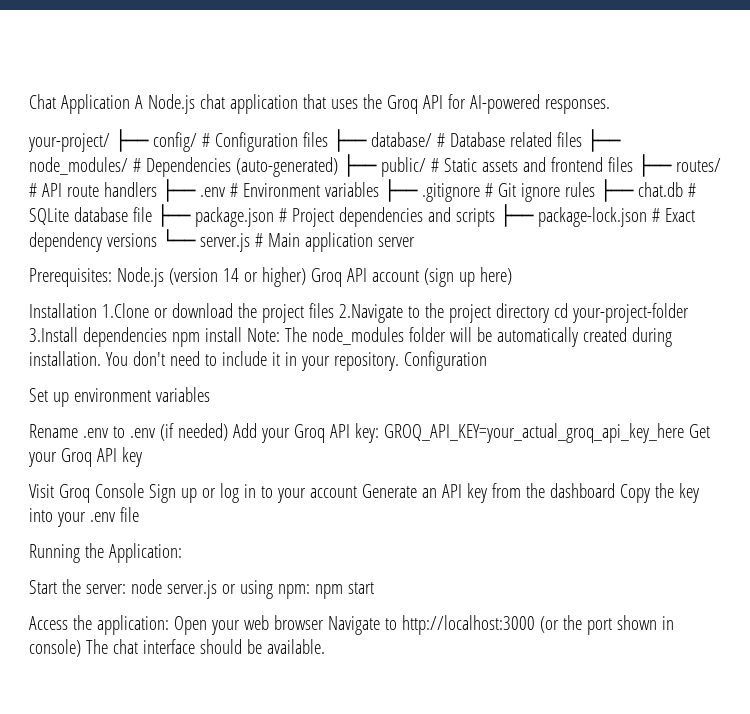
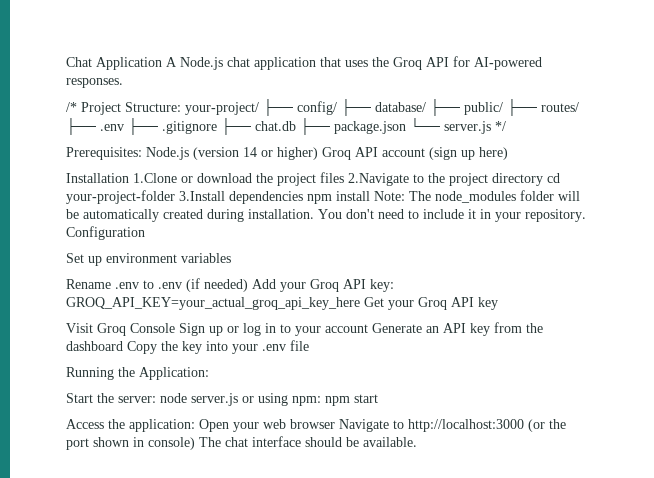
[28,129,621,152] [29,154,721,177] [29,179,696,202] [29,204,695,227] [29,229,415,252] your-project/ ├── config/ # Configuration files ├── database/ # Database related files ├── node_modules/ # Dependencies (auto-generated) ├── public/ # Static assets and frontend files ├── routes/ # API route handlers ├── .env # Environment variables ├── .gitignore # Git ignore rules ├── chat.db # SQLite database file ├── package.json # Project dependencies and scripts ├── package-lock.json # Exact dependency versions └── server.js # Main application server -> [66,99,579,116] [66,118,506,135] /* Project Structure: your-project/ ├── config/ ├── database/ ├── public/ ├── routes/ ├── .env ├── .gitignore ├── chat.db ├── package.json └── server.js */

